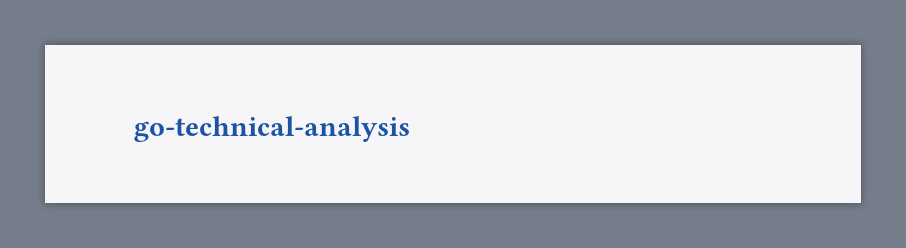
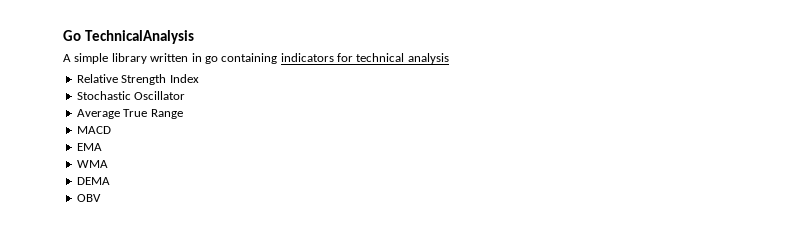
[134,116,410,142] go-technical-analysis -> [63,30,194,44] [63,53,449,64] [76,74,199,85] [76,91,186,100] [76,109,183,119] [76,126,111,134] [76,143,102,151] [76,160,108,168] [76,177,110,185] [76,194,101,202] Go TechnicalAnalysis // A simple library written in go containing indicators for technical analysis // Relative Strength Index // Stochastic Oscillator // Average True Range // MACD // EMA // WMA // DEMA // OBV

